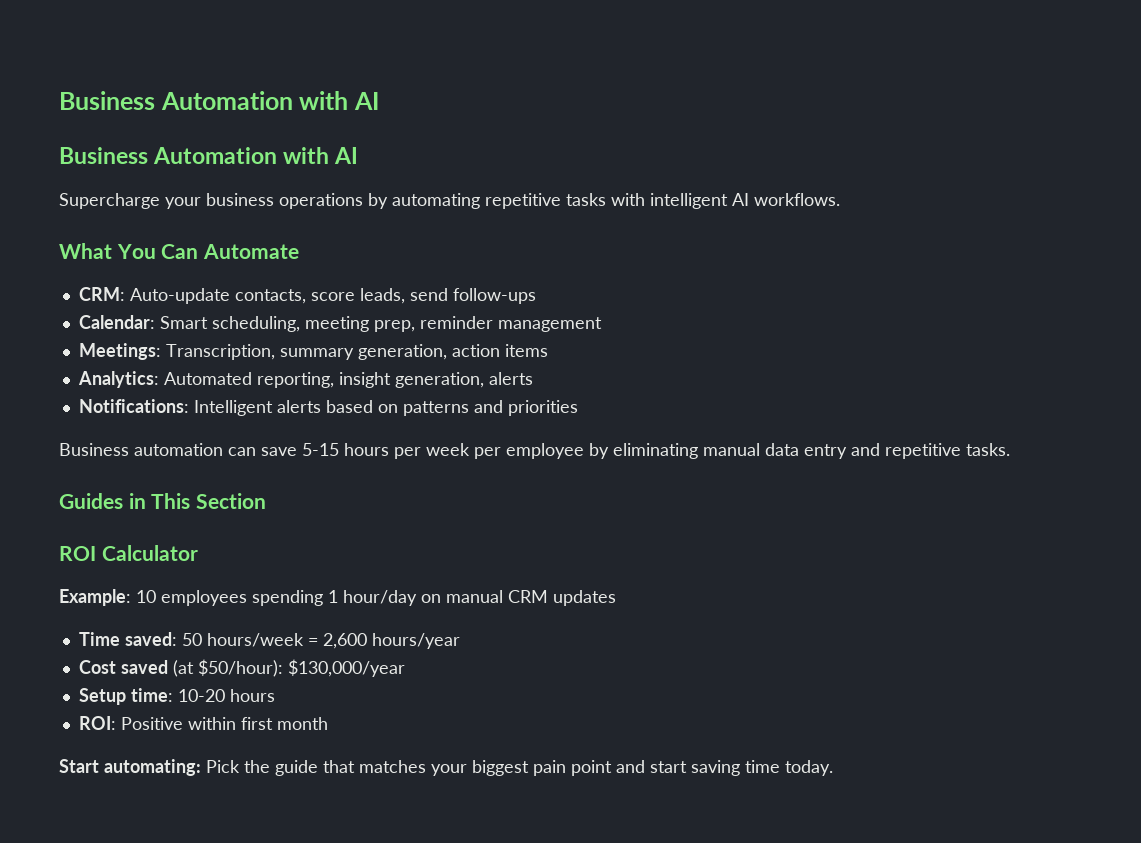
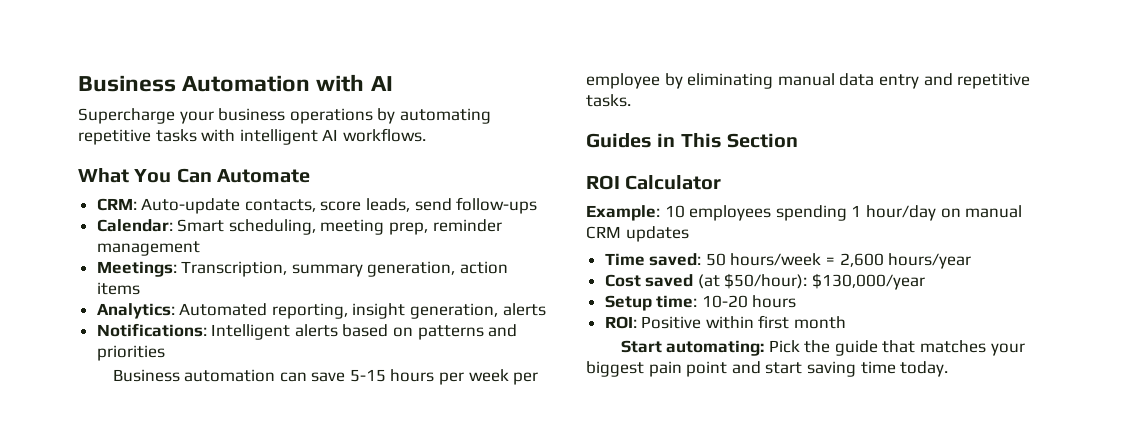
[59,91,379,110] [59,147,359,164] Business Automation with AI // Business Automation with AI -> [78,74,393,92] Business Automation with AI

